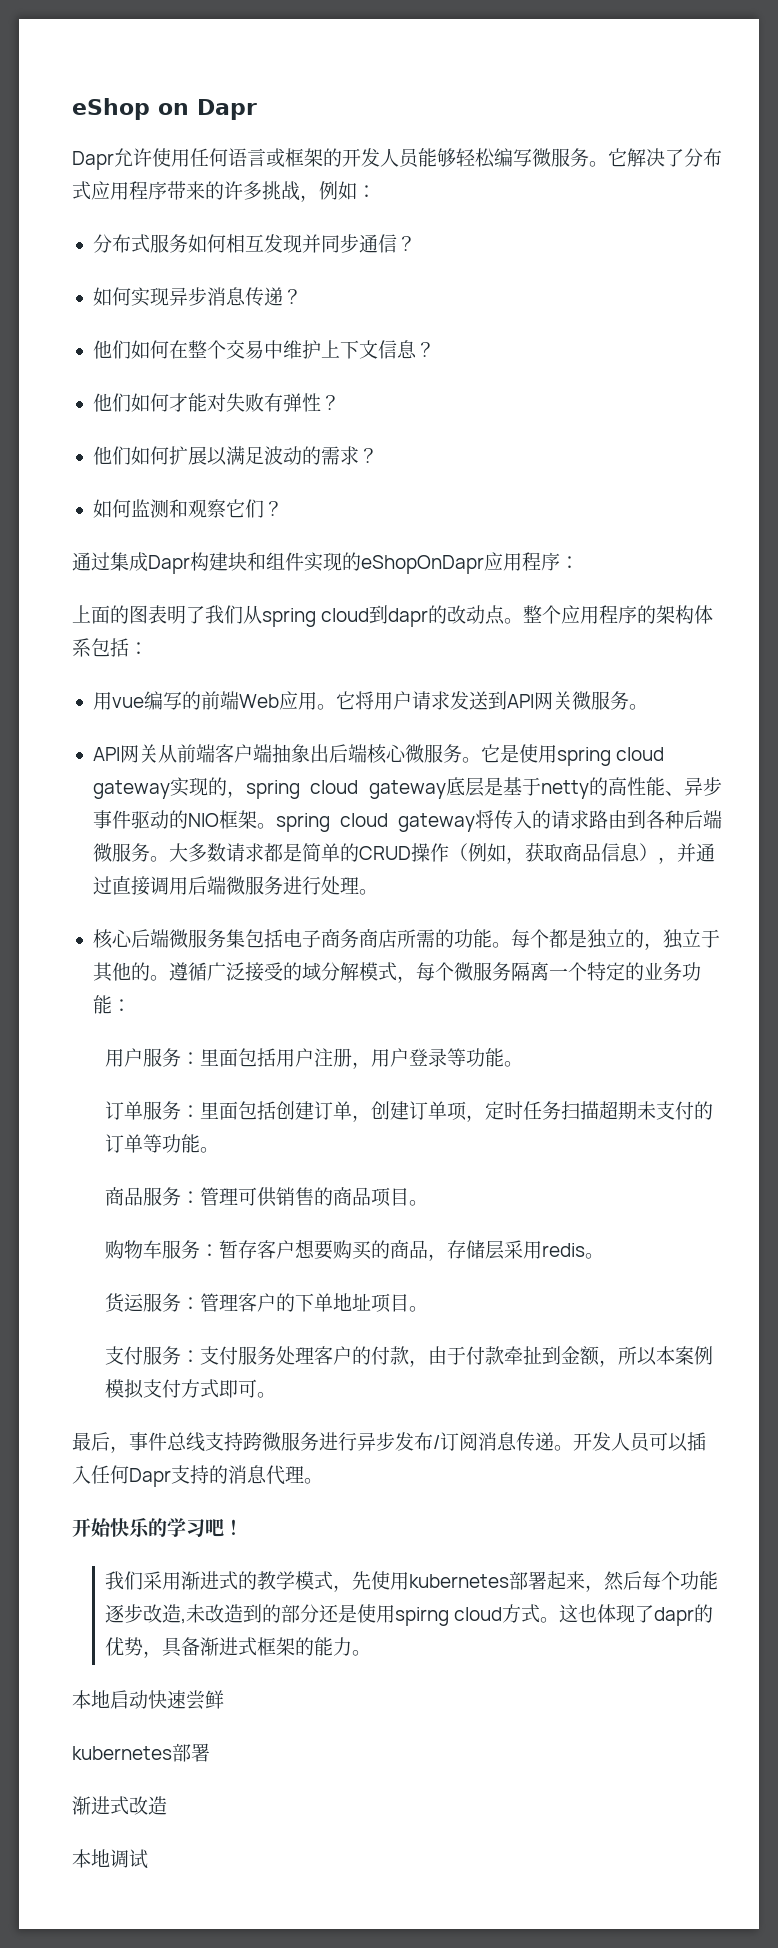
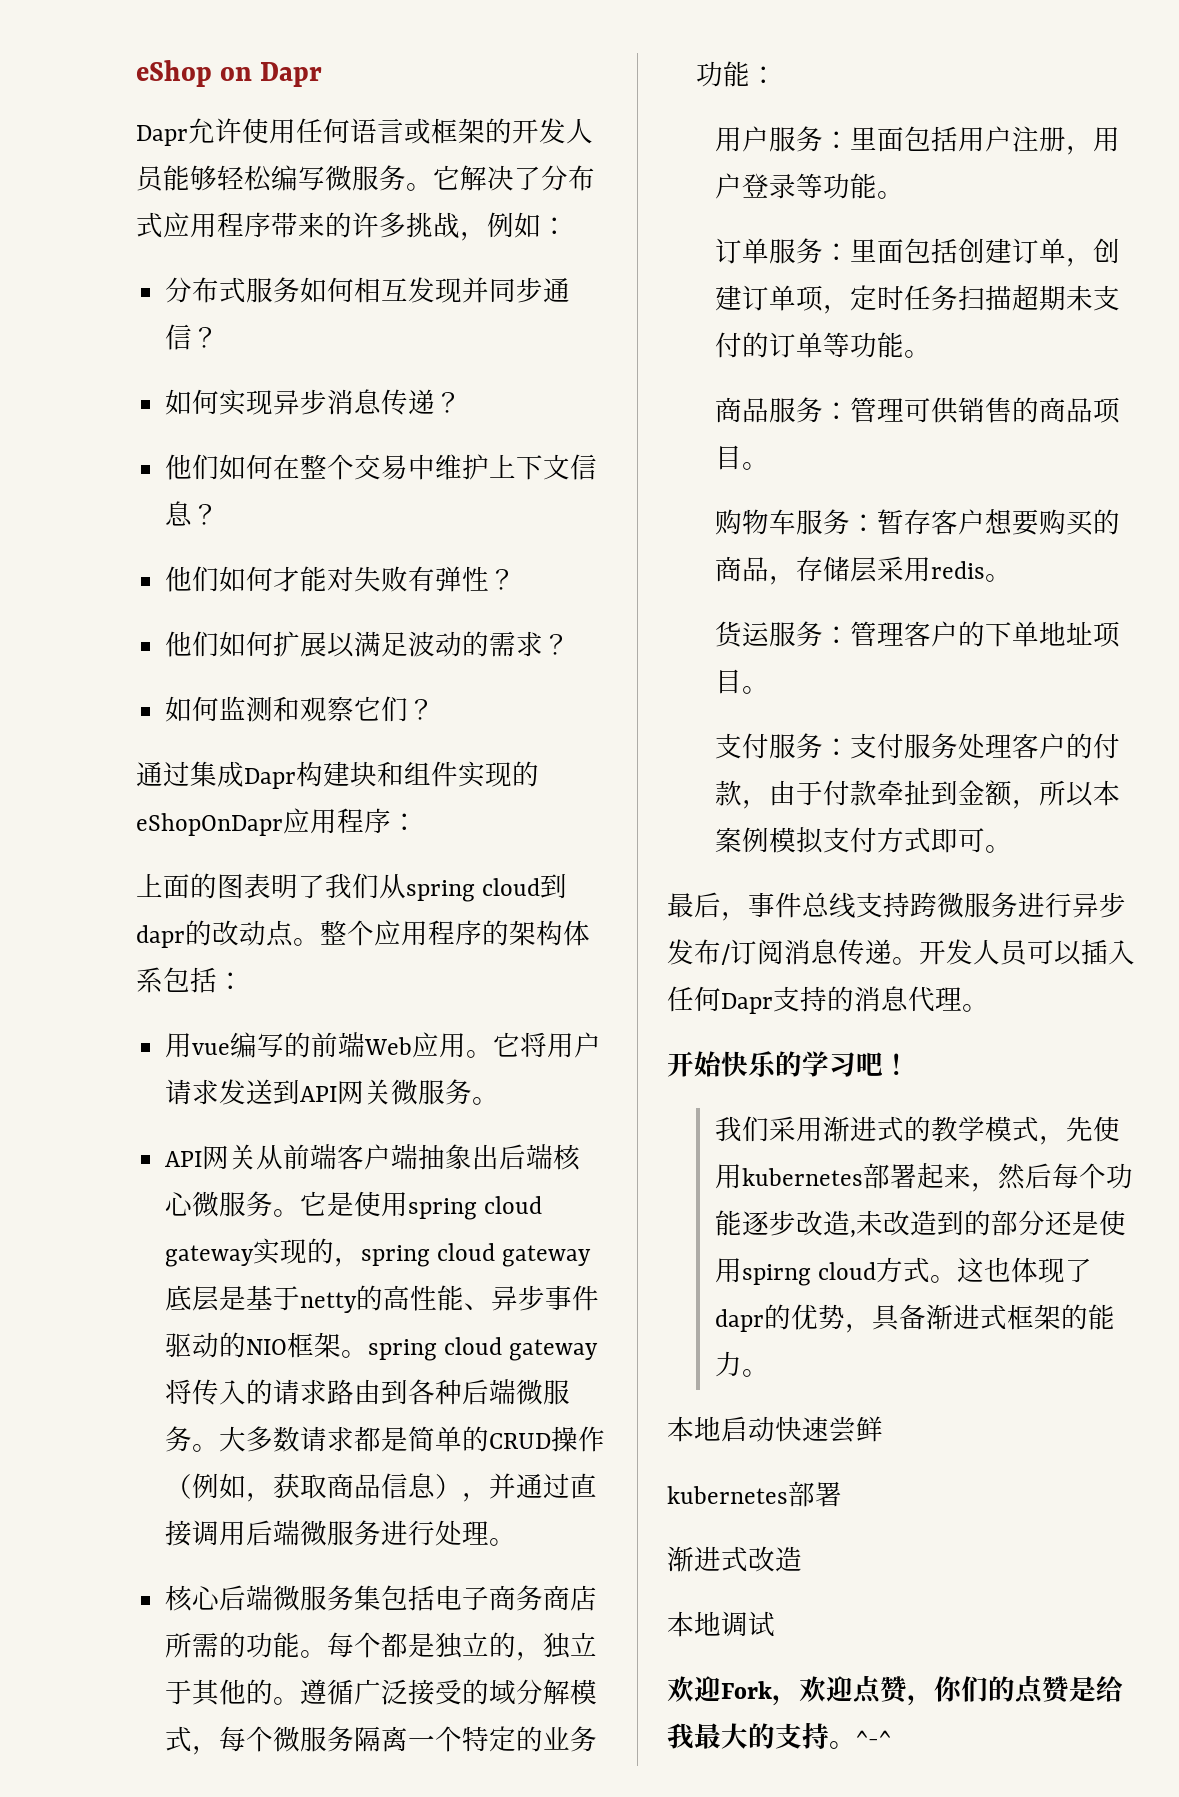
(148, 1859) none -> [667,1675,1123,1706] [667,1722,891,1749] // 欢迎Fork，欢迎点赞，你们的点赞是给我最大的支持。^-^

